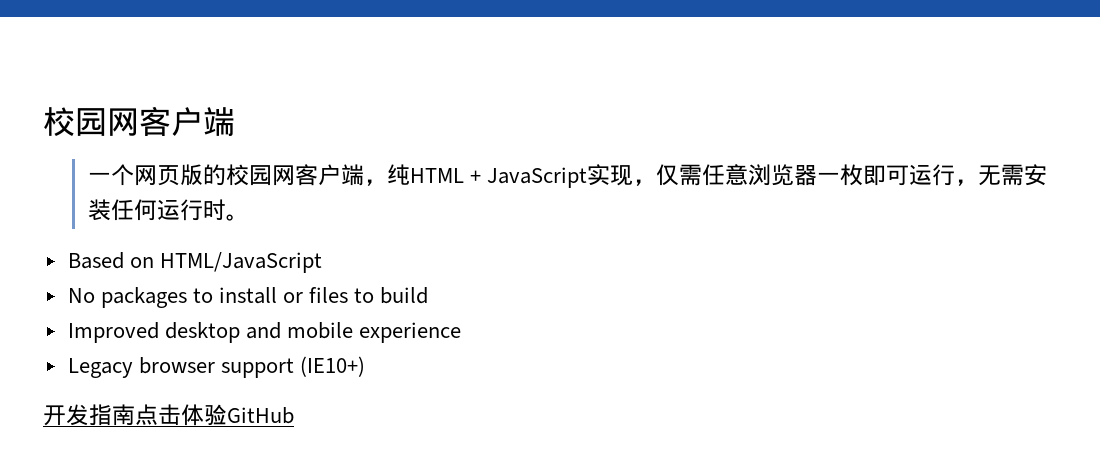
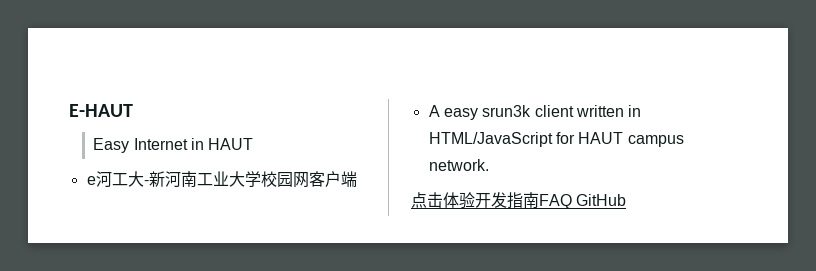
[43,106,235,136] [87,164,1048,188] [87,199,249,221] [67,252,322,273] [67,287,429,308] [67,322,462,343] [67,356,365,378] [43,404,227,426] 校园网客户端 // 一个网页版的校园网客户端，纯HTML + JavaScript实现，仅需任意浏览器一枚即可运行，无需安装任何运行时。 // Based on HTML/JavaScript // No packages to install or files to build // Improved desktop and mobile experience // Legacy browser support (IE10+) // 开发指南点击体验 -> [69,104,133,117] [93,138,254,153] [86,171,357,188] [428,105,642,120] [428,132,684,147] [428,159,489,171] [411,192,572,209] E-HAUT // Easy Internet in HAUT // e河工大-新河南工业大学校园网客户端 // A easy srun3k client written in HTML/JavaScript for HAUT campus network. // 点击体验开发指南FAQ

